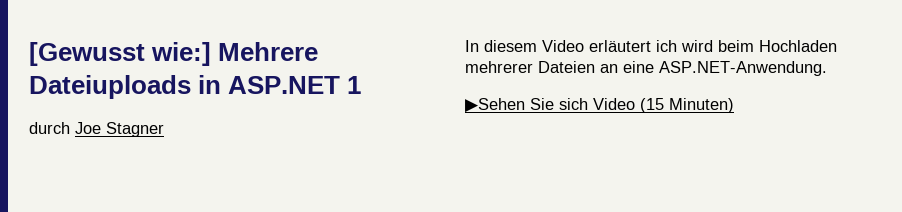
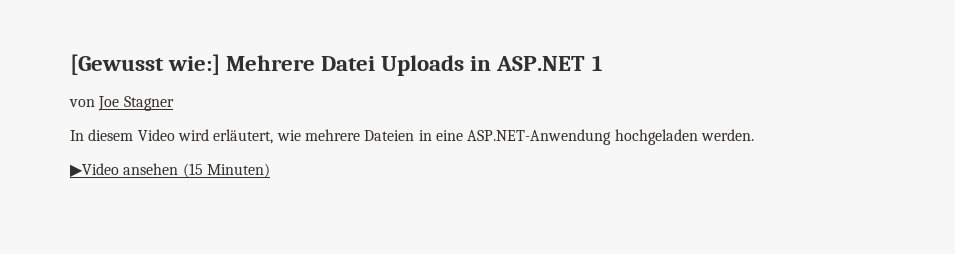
[29,75,191,99] Dateiuploads -> [321,55,465,76] Datei Uploads
[29,122,70,134] durch -> [69,99,95,107] von
[589,40,837,52] [465,61,827,76] [465,98,635,113] erläutert ich wird beim Hochladen mehrerer Dateien an eine ASP.NET-Anwendung. // ▶Sehen Sie sich Video -> [177,129,754,145] [70,163,179,177] wird erläutert, wie mehrere Dateien in eine ASP.NET-Anwendung hochgeladen werden. // ▶Video ansehen

